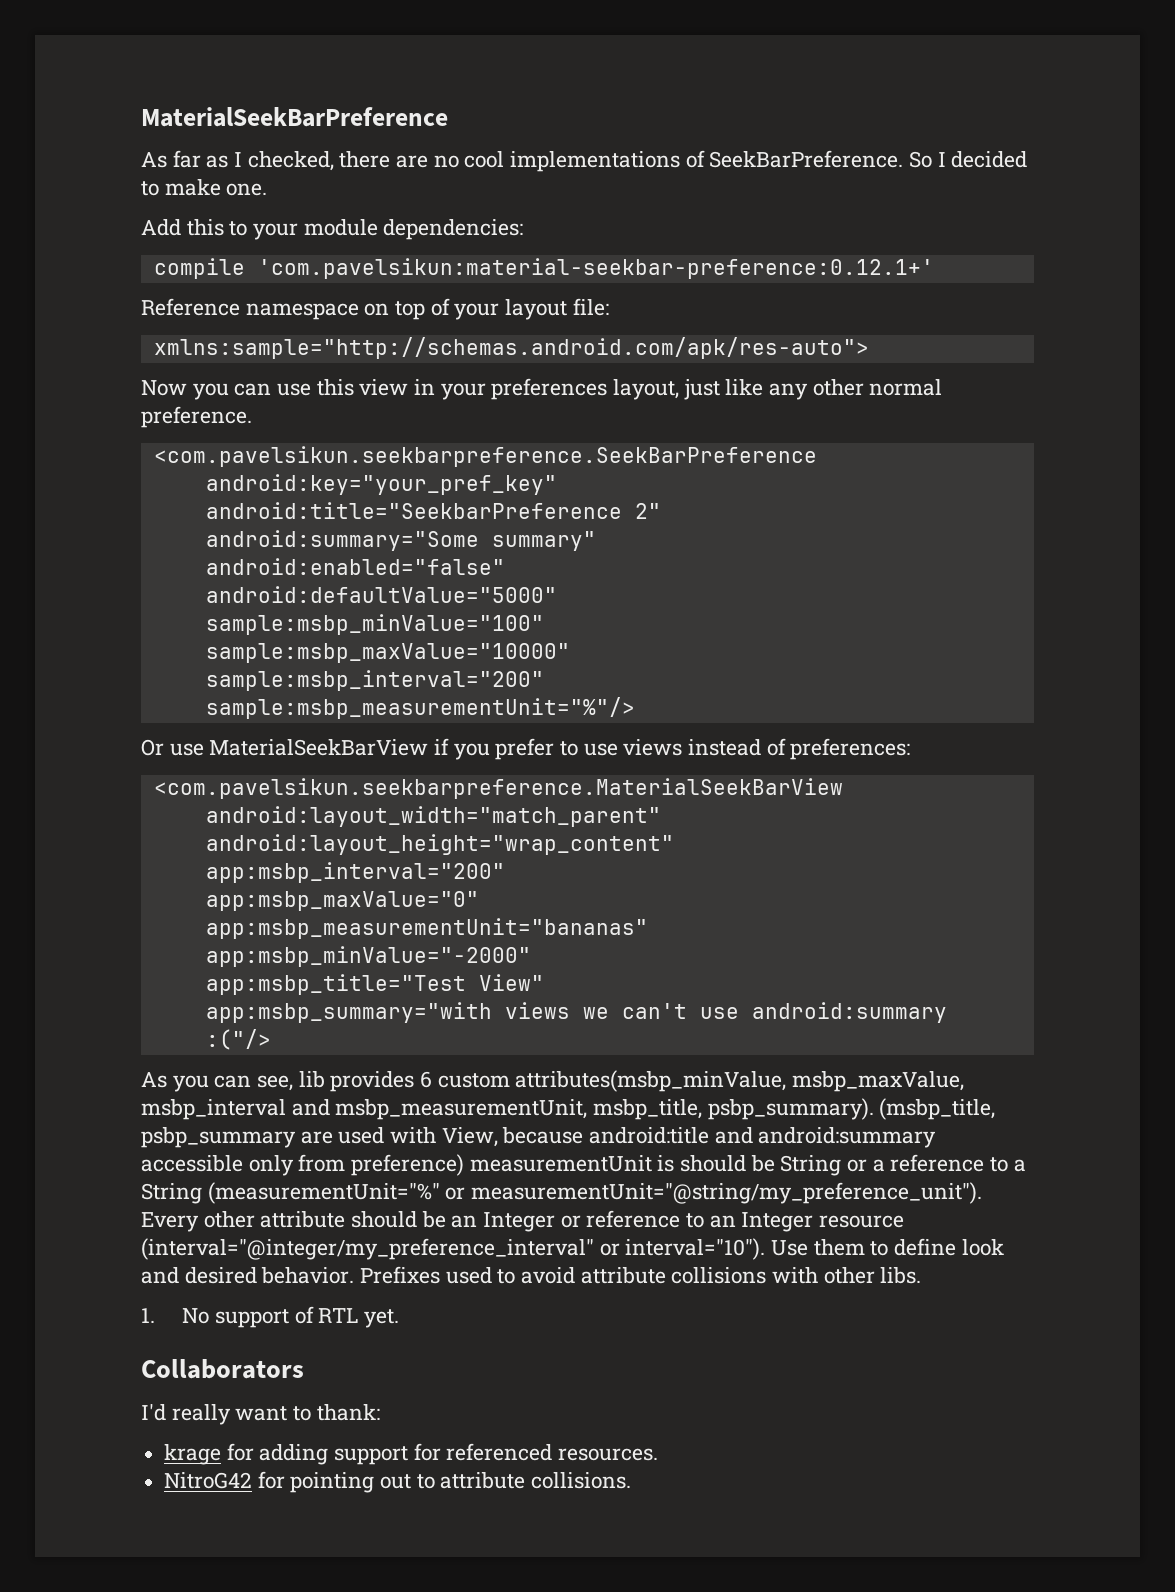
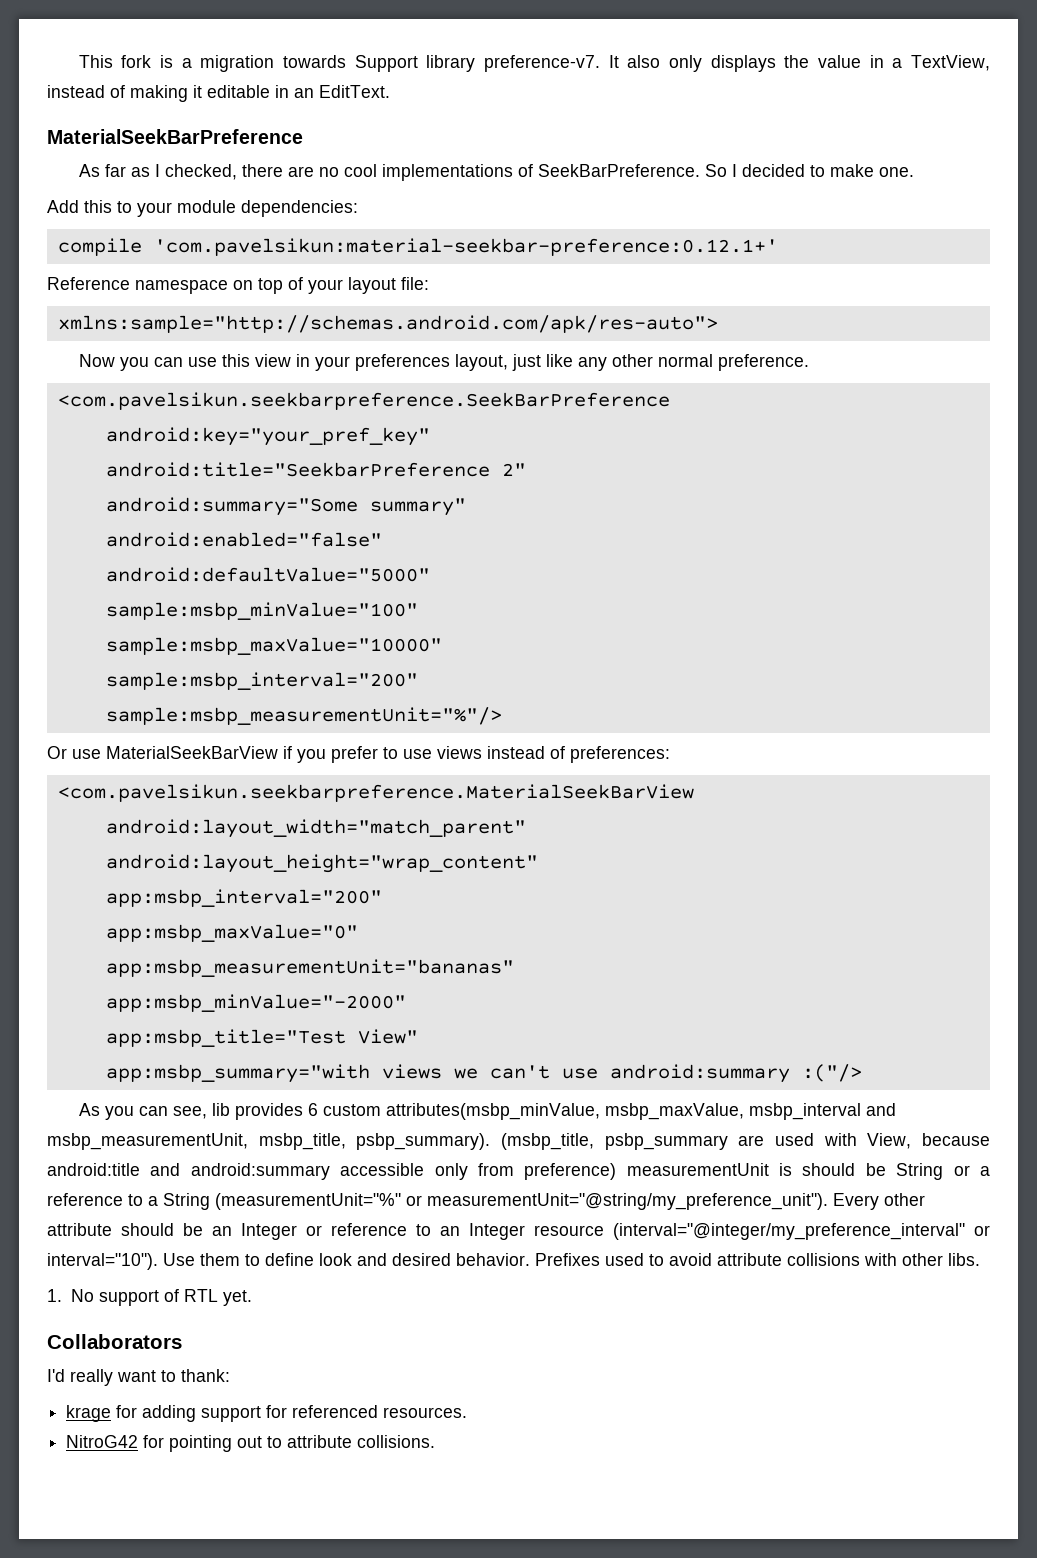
(141, 117) none -> [78,55,990,72] [47,85,390,102] This fork is a migration towards Support library preference-v7. It also only displays the value in a TextView, instead of making it editable in an EditText. //

